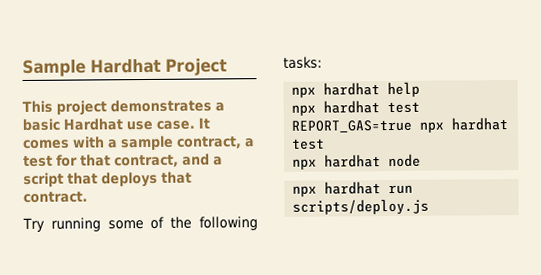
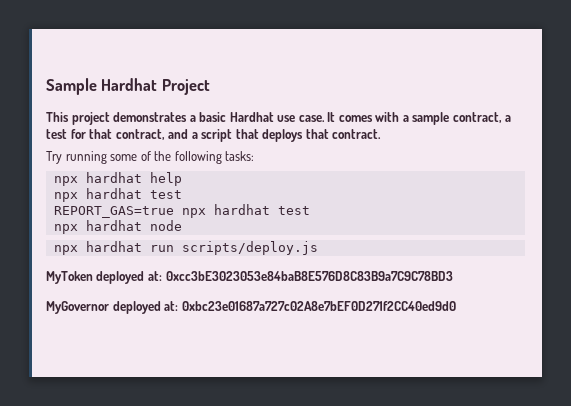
(430, 206) none -> [46,271,453,284] [46,301,456,314] // MyToken deployed at: 0xcc3bE3023053e84baB8E576D8C83B9a7C9C78BD3 // MyGovernor deployed at: 0xbc23e01687a727c02A8e7bEF0D271f2CC40ed9d0

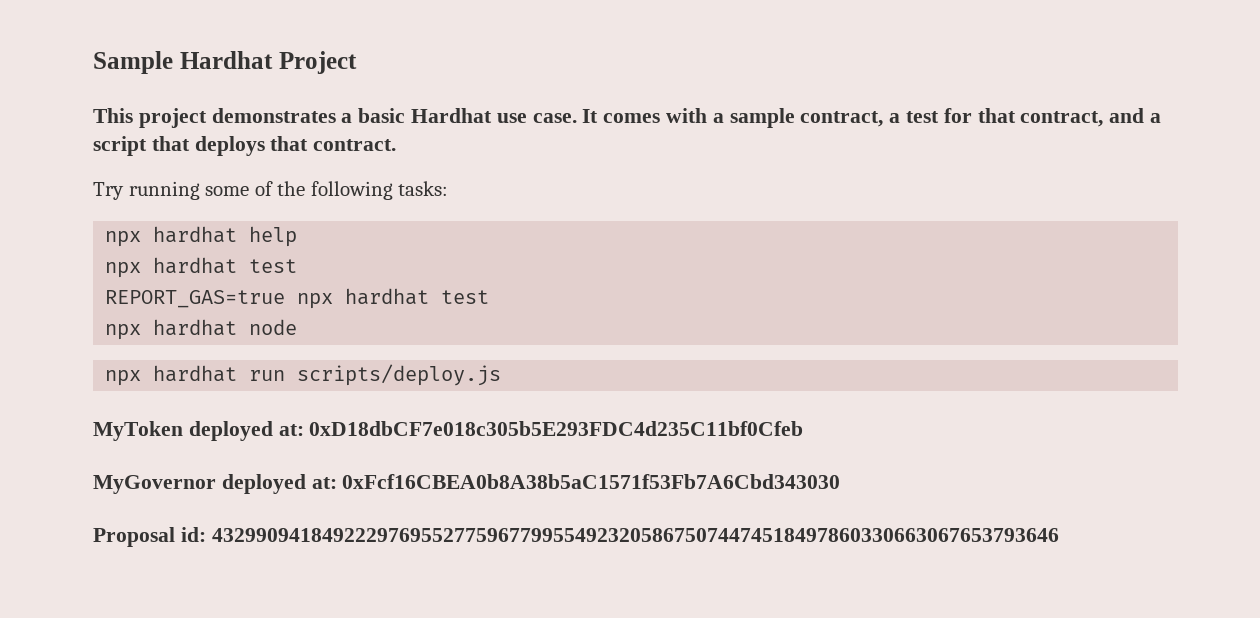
[165,271,453,281] 0xcc3bE3023053e84baB8E576D8C83B9a7C9C78BD3 -> [309,421,804,436] 0xD18dbCF7e018c305b5E293FDC4d235C11bf0Cfeb
[181,301,456,311] 0xbc23e01687a727c02A8e7bEF0D271f2CC40ed9d0 -> [342,474,841,489] [93,527,1059,547] 0xFcf16CBEA0b8A38b5aC1571f53Fb7A6Cbd343030 // Proposal id: 43299094184922297695527759677995549232058675074474518497860330663067653793646

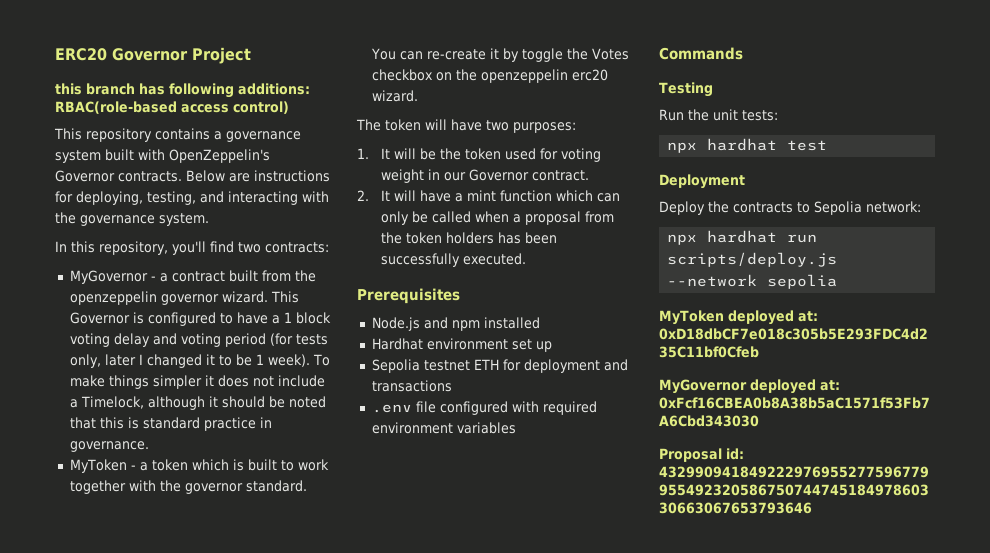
[93,51,273,74] Sample Hardhat -> [55,48,188,61] ERC20 Governor
[93,108,1162,128] [93,136,397,156] [93,181,449,200] [105,226,298,247] [105,257,298,278] [105,288,490,309] [105,319,298,340] This project demonstrates a basic Hardhat use case. It comes with a sample contract, a test for that contract, and a script that deploys that contract. // Try running some of the following tasks: // npx hardhat help // npx hardhat test // REPORT_GAS=true npx hardhat test // npx hardhat node -> [55,83,310,98] [55,101,289,114] [54,128,301,142] [55,149,270,163] [55,170,330,182] [55,191,329,205] [55,212,209,226] [55,241,329,255] [69,270,316,284] [69,291,299,305] [69,312,331,326] [69,333,328,347] [69,354,330,368] [69,375,325,389] [69,396,326,410] [69,417,272,431] [69,441,149,452] [69,459,329,473] [69,480,307,494] [370,48,629,62] [371,69,608,83] [371,90,418,102] [356,119,576,133] [357,148,601,162] [380,169,589,183] [357,190,620,202] [380,211,614,225] [380,232,557,244] [380,253,526,267] [357,288,460,304] [371,317,540,331] [371,338,552,352] [371,359,628,373] [371,380,452,392] [371,401,597,415] [371,422,516,434] [659,47,743,60] [659,82,713,97] [659,109,778,121] [667,138,828,153] [659,174,745,189] [659,201,921,215] this branch has following additions: RBAC(role-based access control) // This repository contains a governance system built with OpenZeppelin's Governor contracts. Below are instructions for deploying, testing, and interacting with the governance system. // In this repository, you'll find two contracts: // MyGovernor - a contract built from the openzeppelin governor wizard. This Governor is configured to have a 1 block voting delay and voting period (for tests only, later I changed it to be 1 week). To make things simpler it does not include a Timelock, although it should be noted that this is standard practice in governance. // MyToken - a token which is built to work together with the governor standard. You can re-create it by toggle the Votes checkbox on the openzeppelin erc20 wizard. // The token will have two purposes: // 1. It will be the token used for voting weight in our Governor contract. // 2. It will have a mint function which can only be called when a proposal from the token holders has been successfully executed. // Prerequisites // Node.js and npm installed // Hardhat environment set up // Sepolia testnet ETH for deployment and transactions // .env file configured with required environment variables // Commands // Testing // Run the unit tests: // npx hardhat test // Deployment // Deploy the contracts to Sepolia network:
(502, 375) none -> [667,274,838,289] --network sepolia

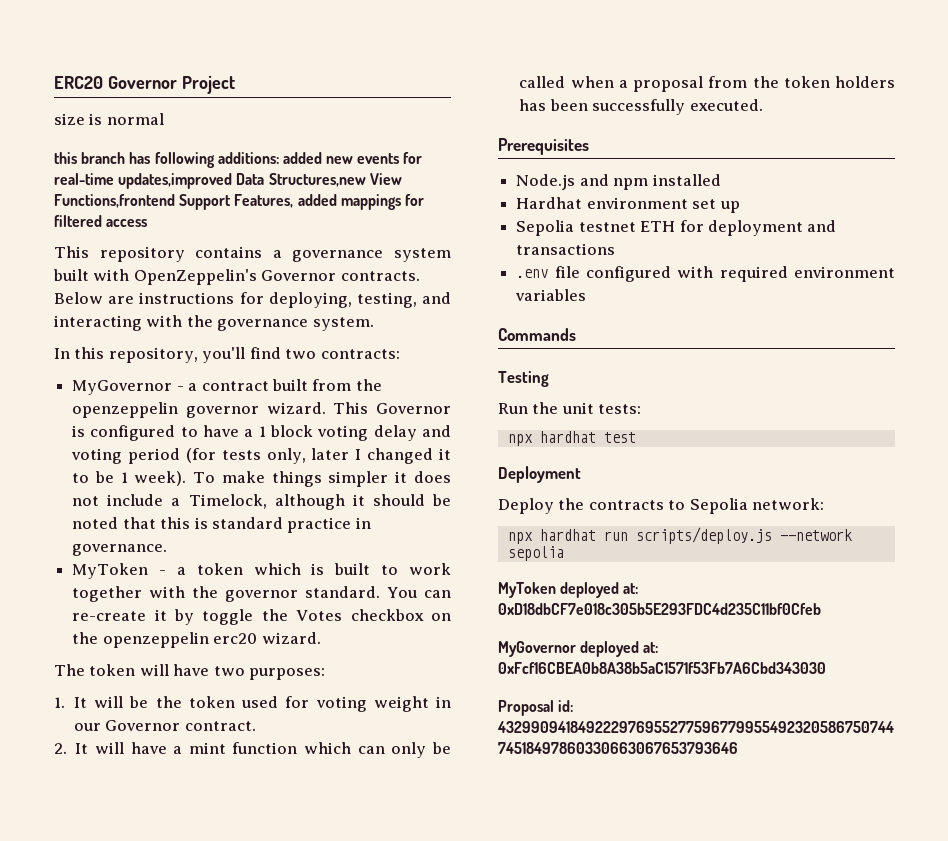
(251, 55) none -> [54,113,164,125] // size is normal
[55,101,177,114] RBAC(role-based -> [282,152,423,164] [54,173,402,189] [54,194,424,210] [54,215,102,227] added new events for real-time updates,improved Data Structures,new View Functions,frontend Support Features, added mappings for filtered
[233,101,289,114] control) -> (148, 223) none

